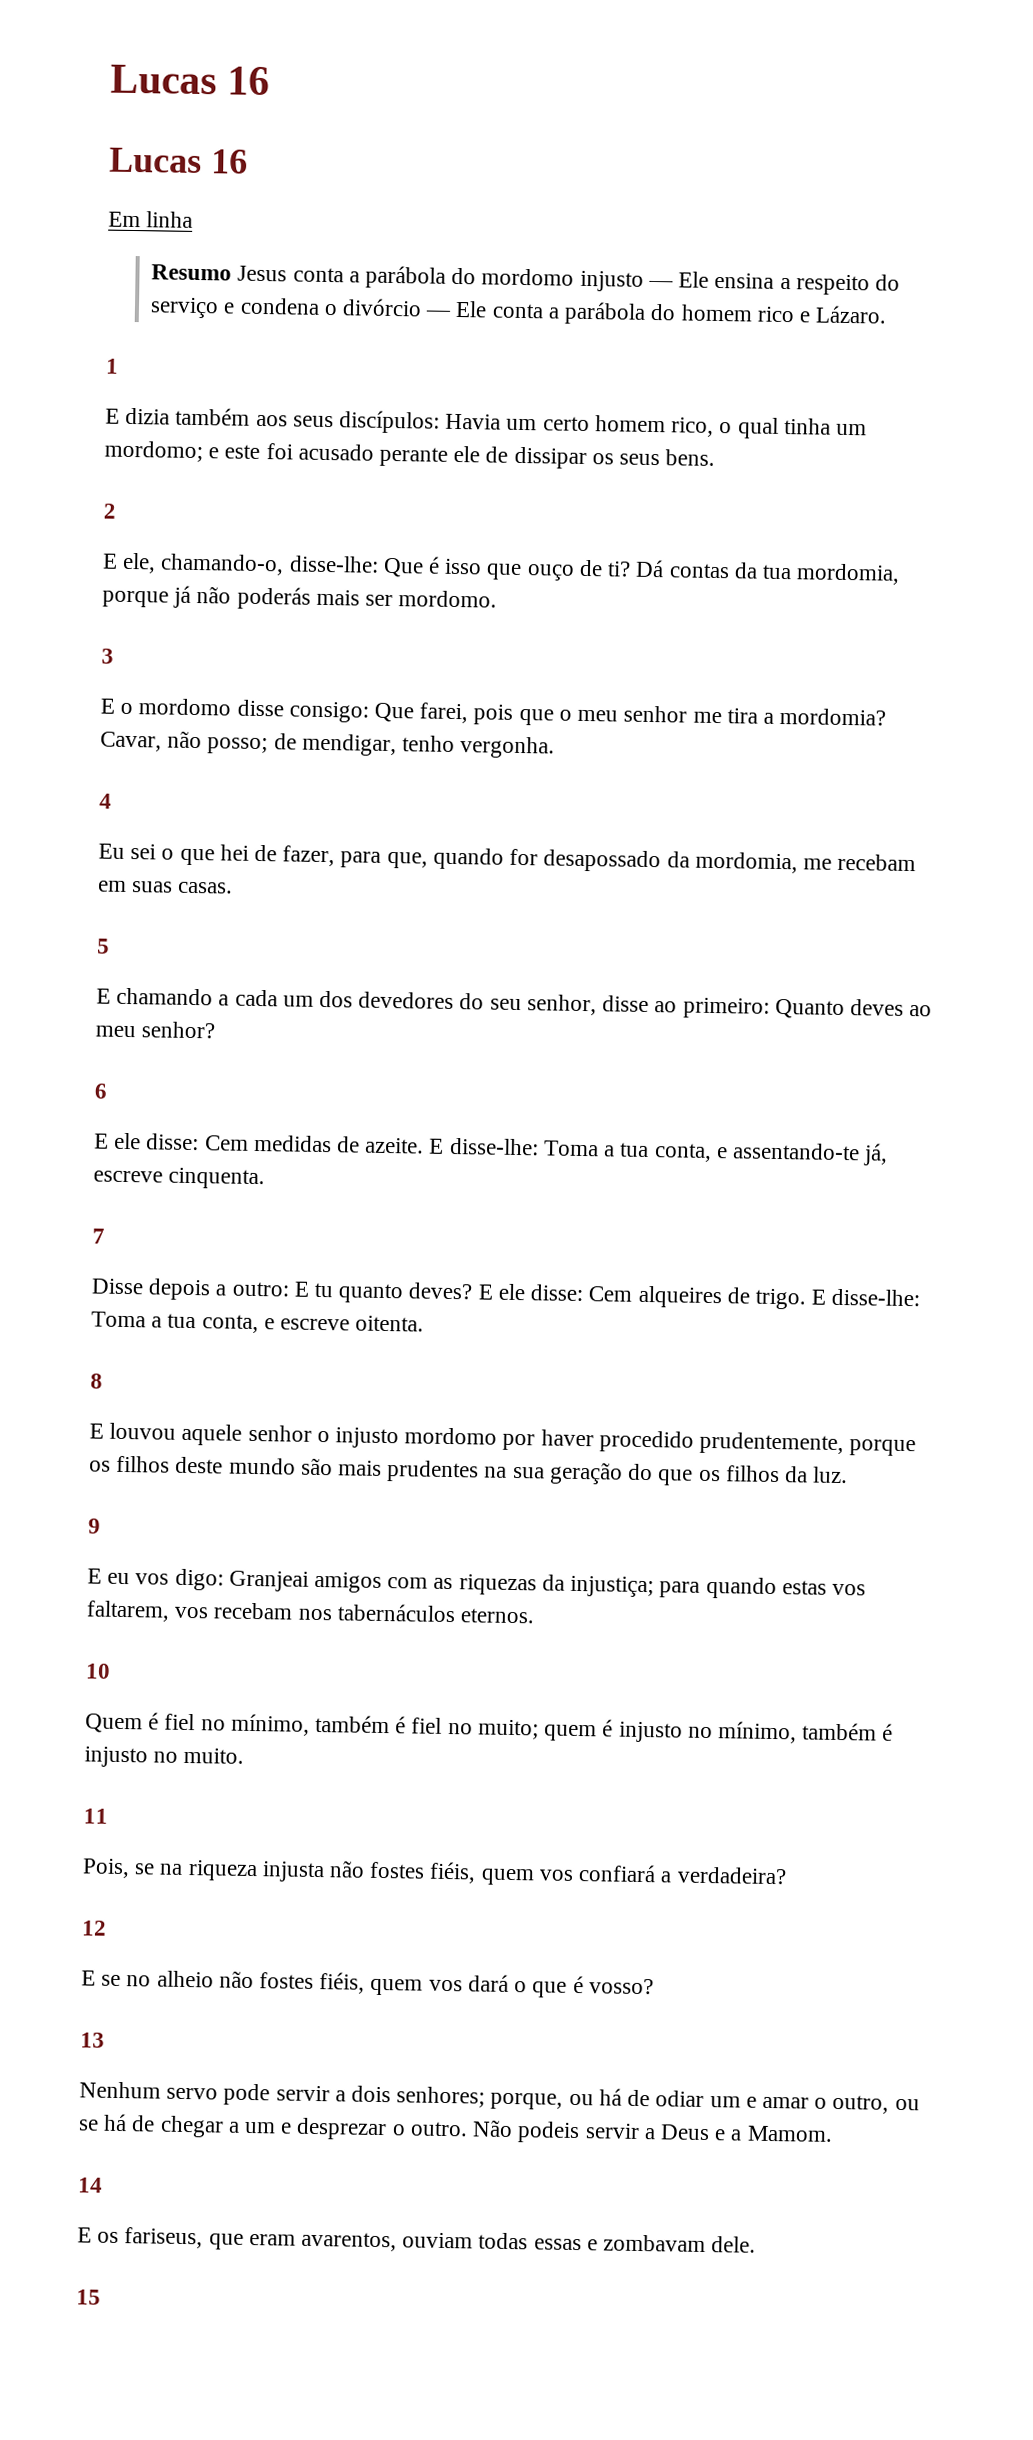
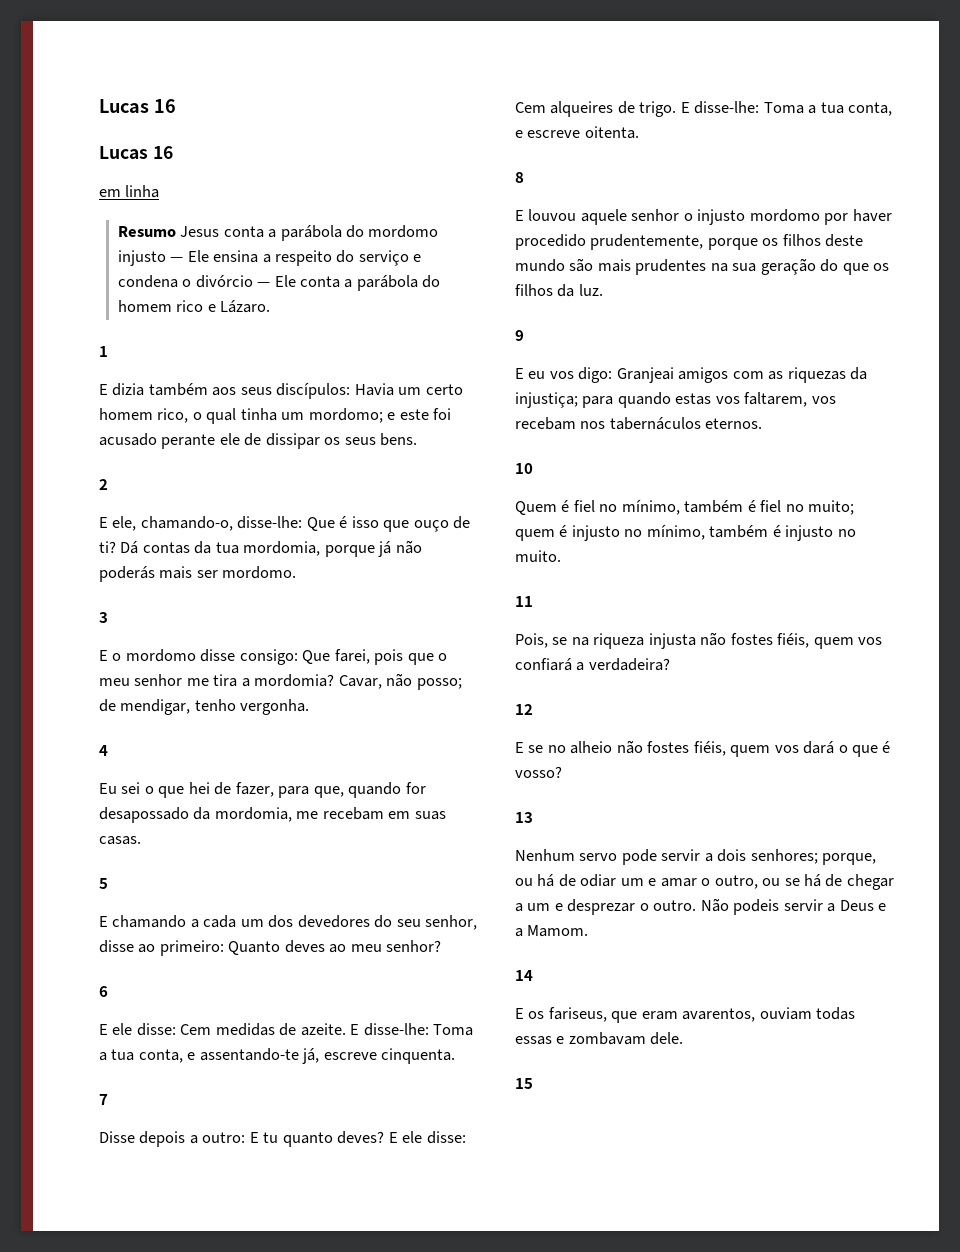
[108,211,141,228] Em -> [99,189,121,197] em

